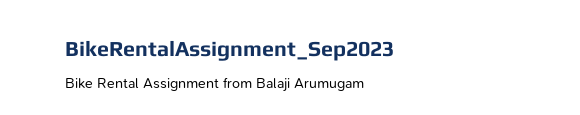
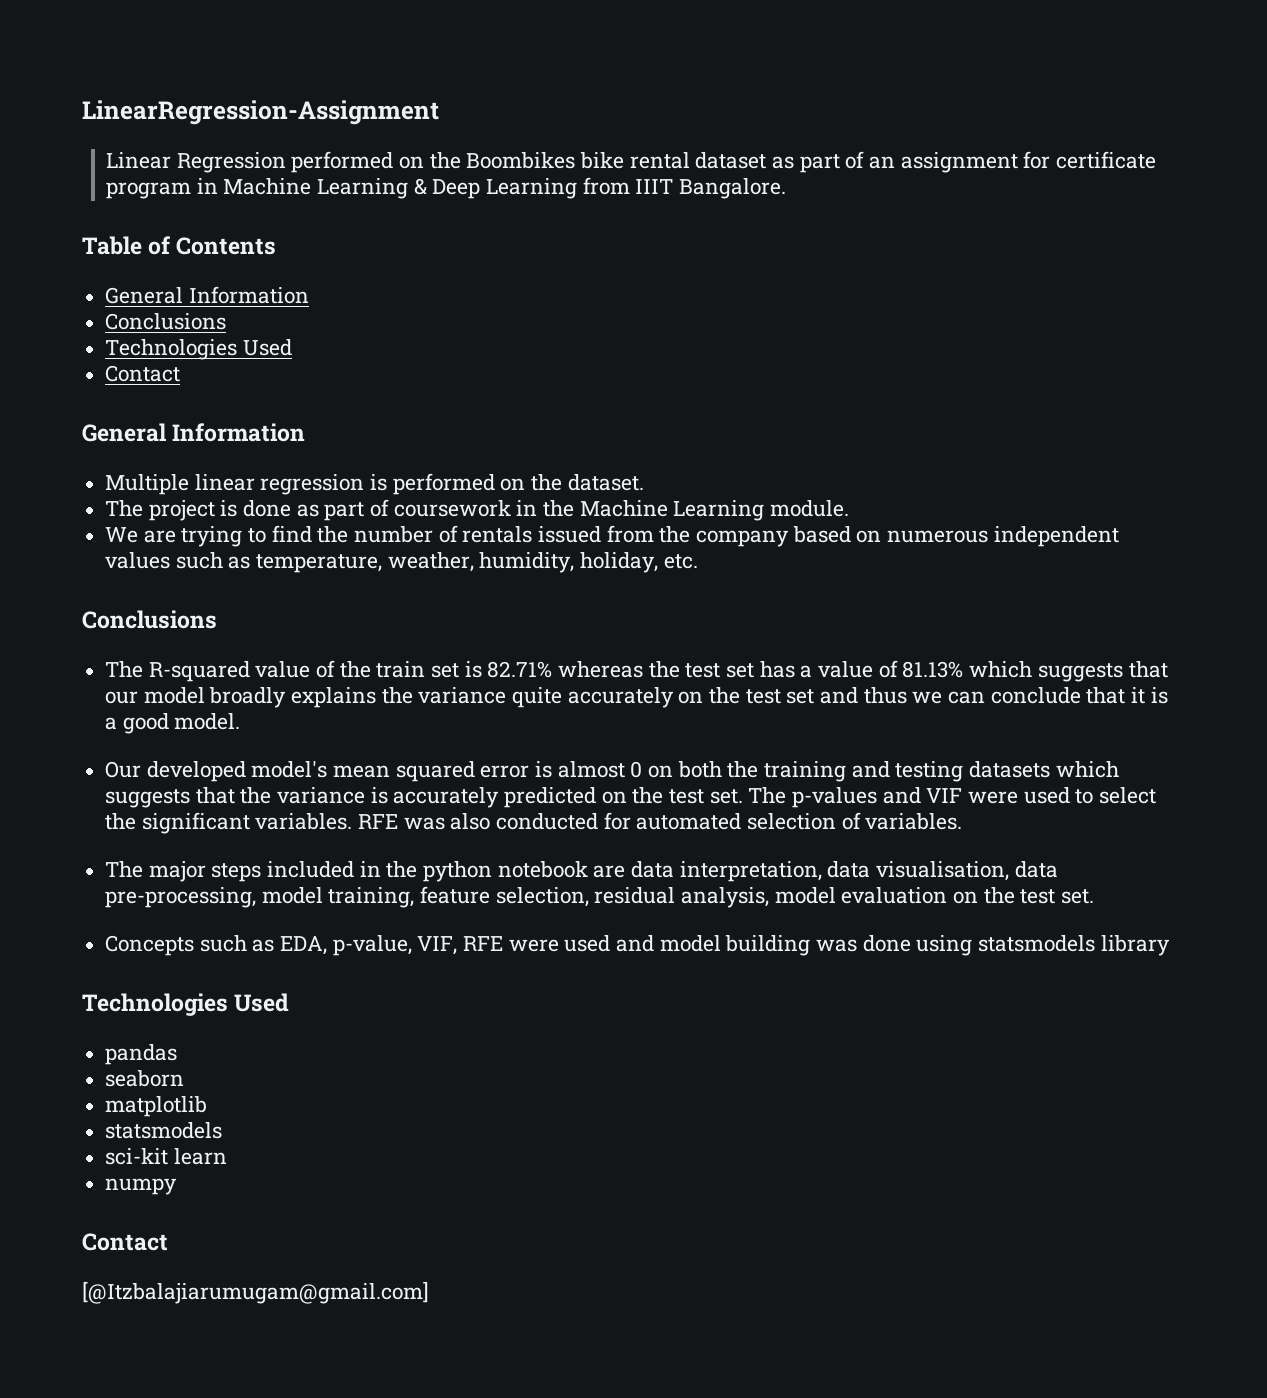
[65,40,394,61] [65,77,364,92] BikeRentalAssignment_Sep2023 // Bike Rental Assignment from Balaji Arumugam -> [82,100,439,125] [106,151,1157,173] [106,177,787,199] [82,236,277,255] [105,286,309,304] [105,313,227,330] [105,339,292,360] [105,365,181,382] [82,423,306,442] [105,473,644,495] [105,499,850,521] [105,525,1119,547] [105,552,698,573] [82,610,217,629] [105,660,1168,682] [105,687,1168,708] [105,713,241,734] [105,761,1119,782] [105,787,1157,808] [105,812,963,834] [105,861,1058,882] [105,886,1095,908] [105,935,1170,956] [82,993,290,1016] [105,1044,178,1065] [105,1070,185,1087] [105,1096,208,1117] [105,1122,223,1139] [105,1148,227,1165] [105,1178,178,1195] [82,1233,168,1251] [82,1281,429,1304] LinearRegression-Assignment // Linear Regression performed on the Boombikes bike rental dataset as part of an assignment for certificate program in Machine Learning & Deep Learning from IIIT Bangalore. // Table of Contents // General Information // Conclusions // Technologies Used // Contact // General Information // Multiple linear regression is performed on the dataset. // The project is done as part of coursework in the Machine Learning module. // We are trying to find the number of rentals issued from the company based on numerous independent values such as temperature, weather, humidity, holiday, etc. // Conclusions // The R-squared value of the train set is 82.71% whereas the test set has a value of 81.13% which suggests that our model broadly explains the variance quite accurately on the test set and thus we can conclude that it is a good model. // Our developed model's mean squared error is almost 0 on both the training and testing datasets which suggests that the variance is accurately predicted on the test set. The p-values and VIF were used to select the significant variables. RFE was also conducted for automated selection of variables. // The major steps included in the python notebook are data interpretation, data visualisation, data pre-processing, model training, feature selection, residual analysis, model evaluation on the test set. // Concepts such as EDA, p-value, VIF, RFE were used and model building was done using statsmodels library // Technologies Used // pandas // seaborn // matplotlib // statsmodels // sci-kit learn // numpy // Contact // [@Itzbalajiarumugam@gmail.com]

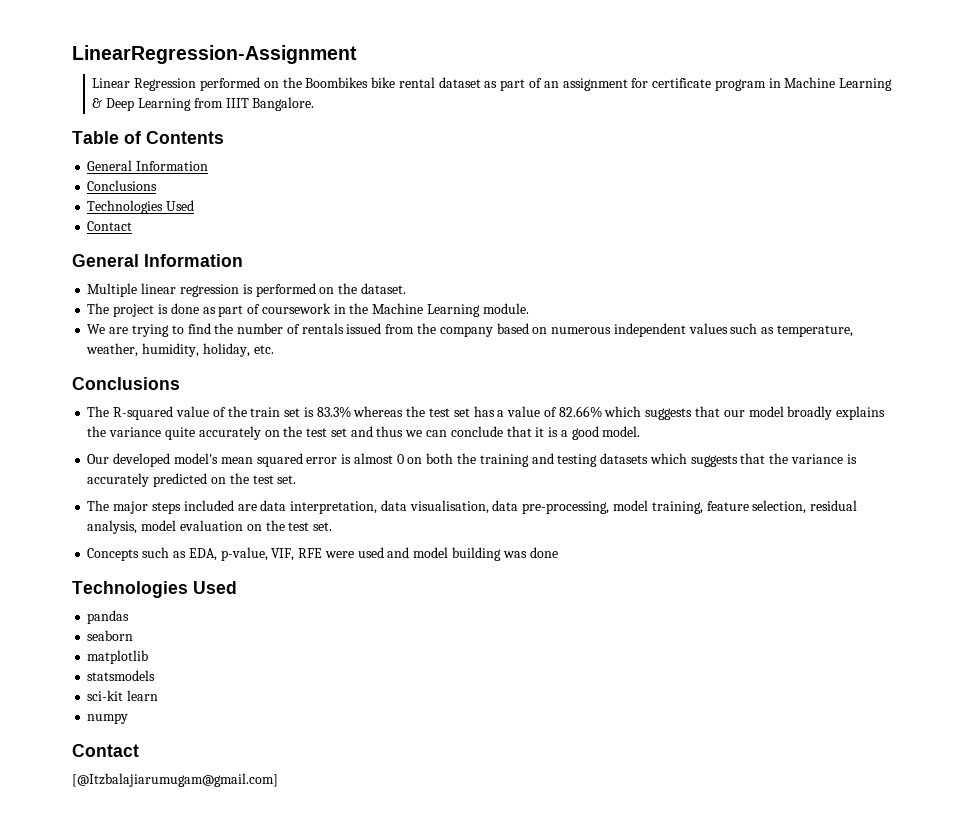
[487,661,553,678] 82.71% -> [316,406,351,418] 83.3%
[902,661,964,678] 81.13% -> [558,406,602,418] 82.66%
[748,787,1157,808] [105,812,963,834] The p-values and VIF were used to select the significant variables. RFE was also conducted for automated selection of variables. -> (297, 479) none
[359,861,588,882] in the python notebook -> (234, 505) none
[916,935,1170,956] using statsmodels library -> (558, 552) none

